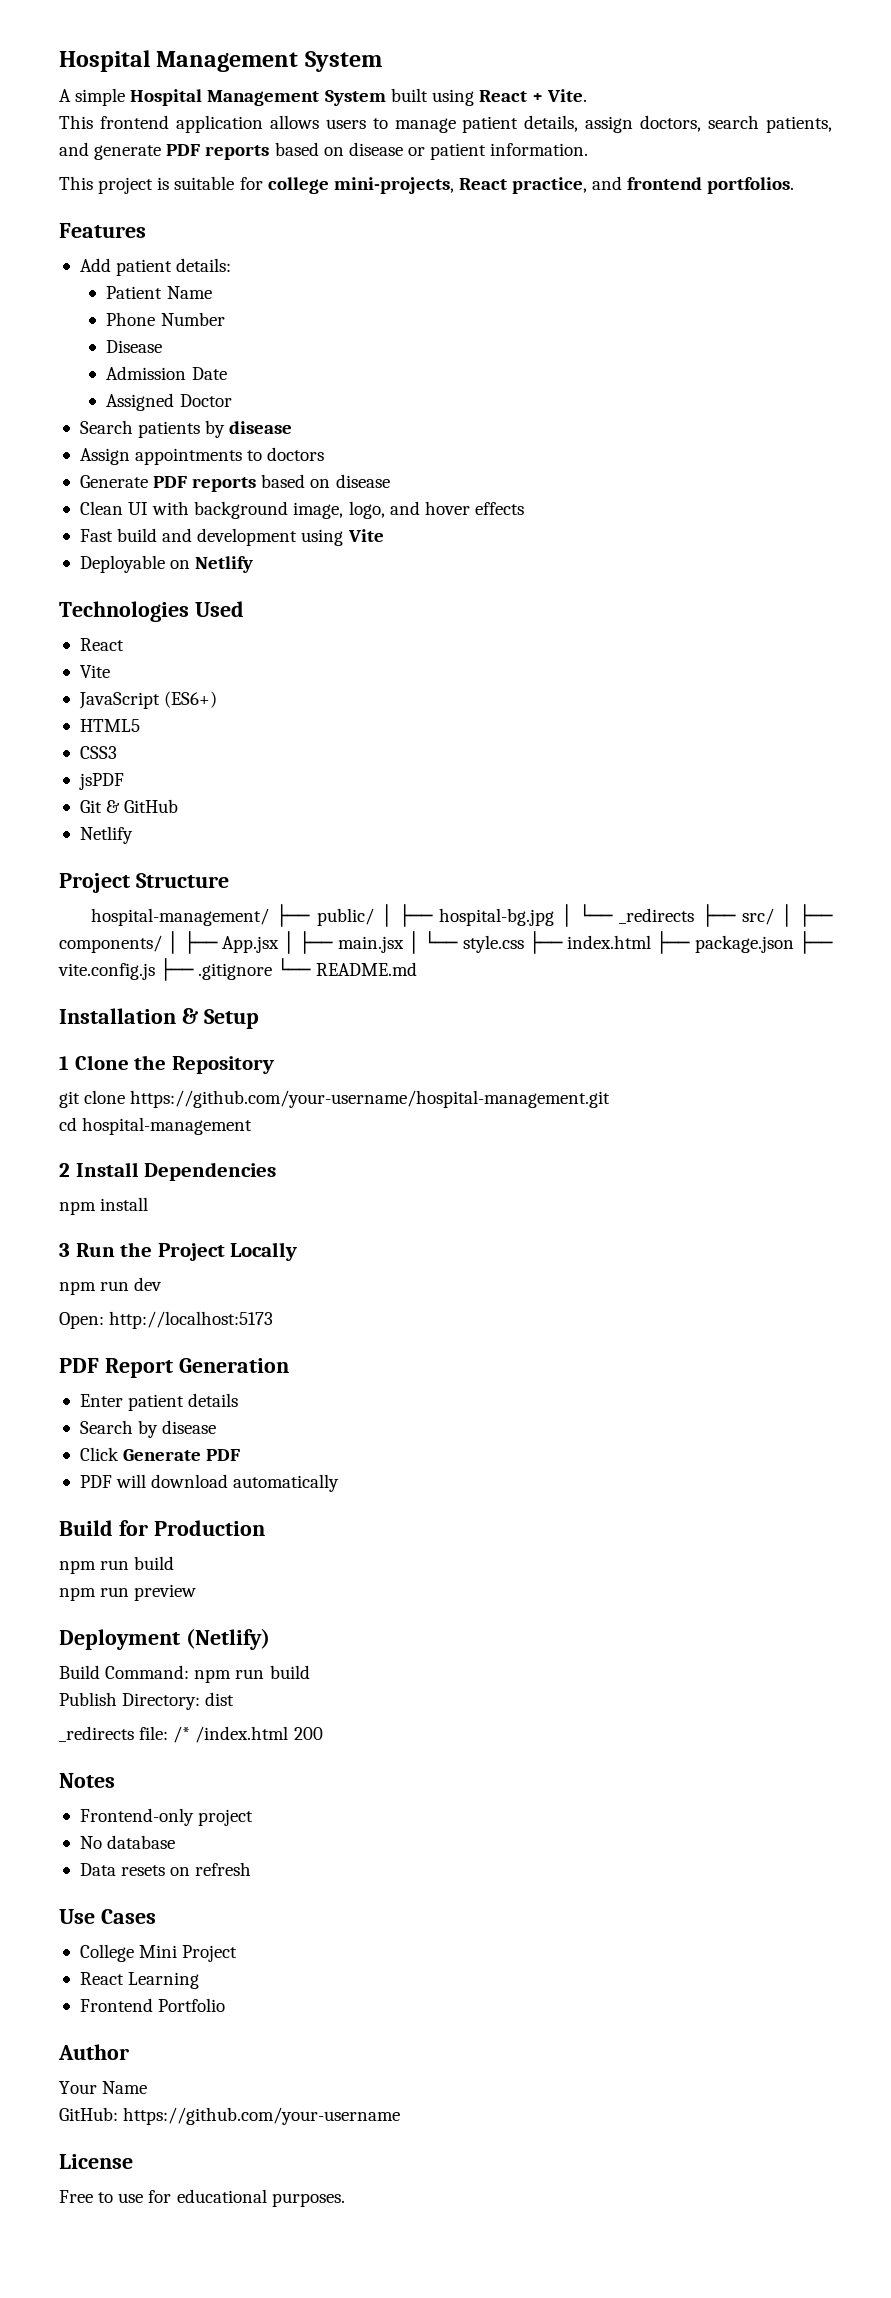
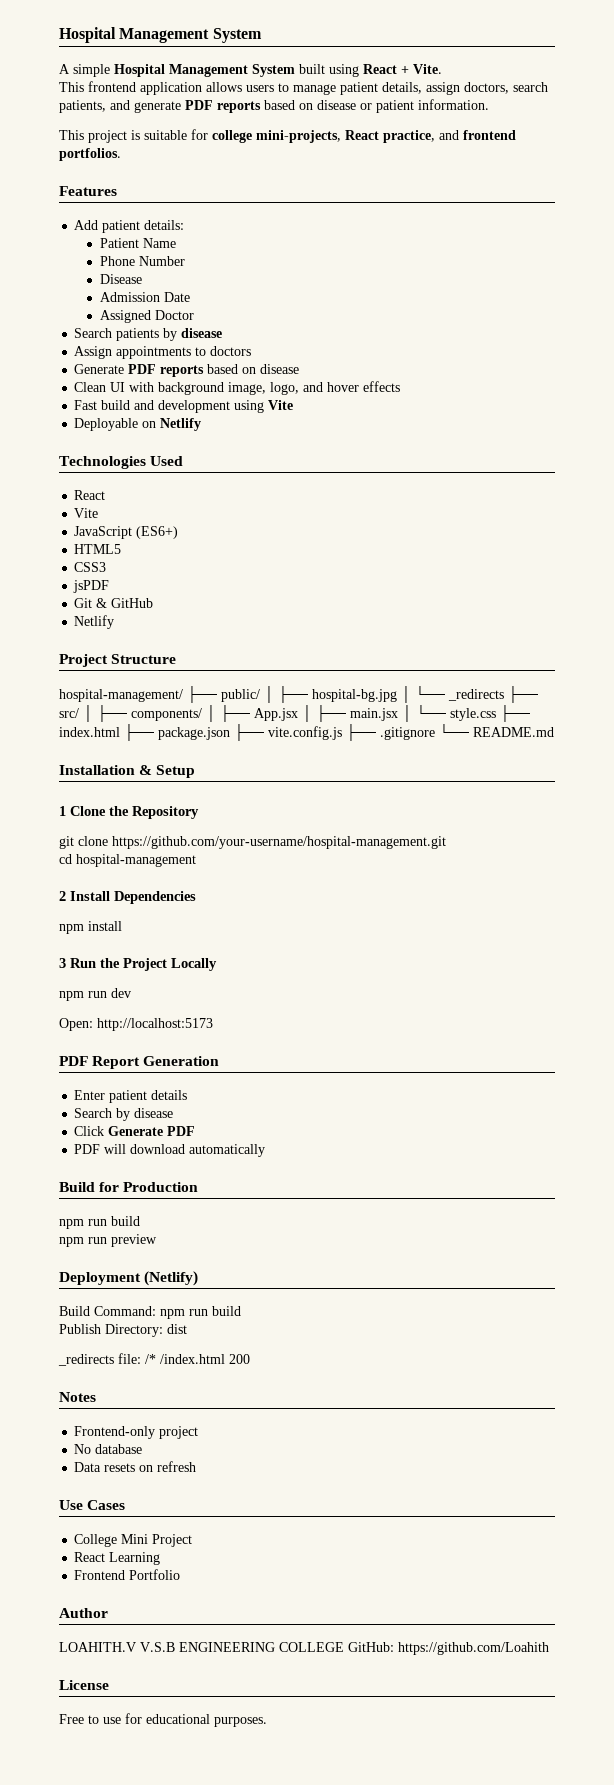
[59,2081,148,2094] [59,2107,401,2125] Your Name // GitHub: https://github.com/your-username -> [59,1642,549,1655] LOAHITH.V V.S.B ENGINEERING COLLEGE GitHub: https://github.com/Loahith

